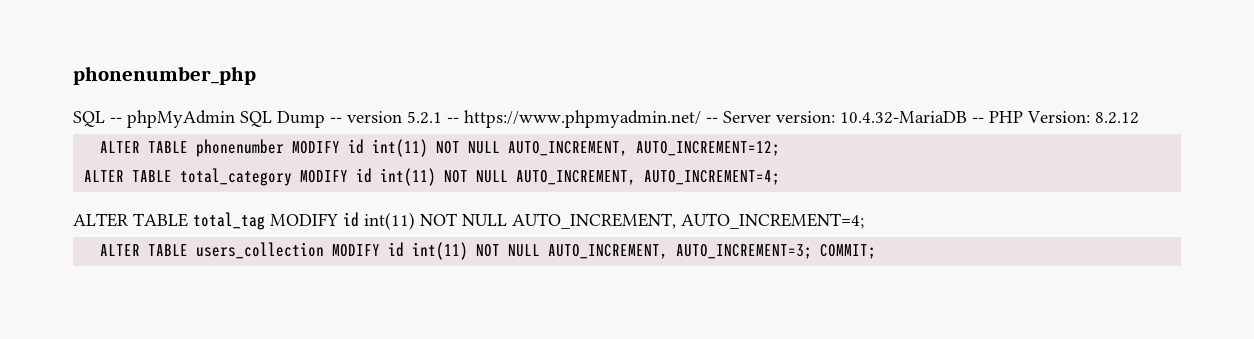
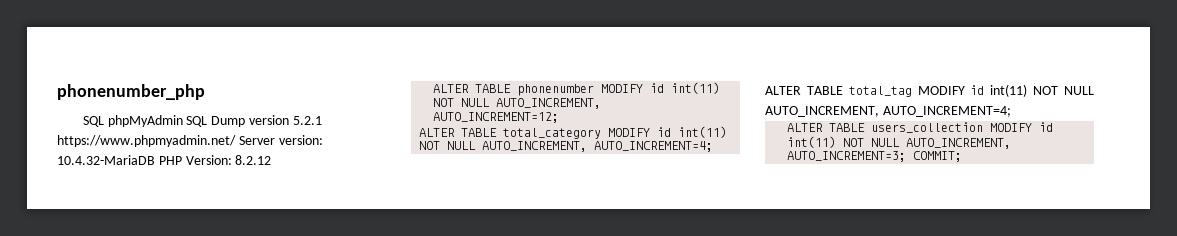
[110,117,122,123] -- -> (104, 121) none
[330,117,342,123] -- -> (246, 121) none
[447,110,718,128] -- https://www.phpmyadmin.net/ -- -> [57,135,236,147] https://www.phpmyadmin.net/
[972,117,984,123] -- -> (155, 160) none

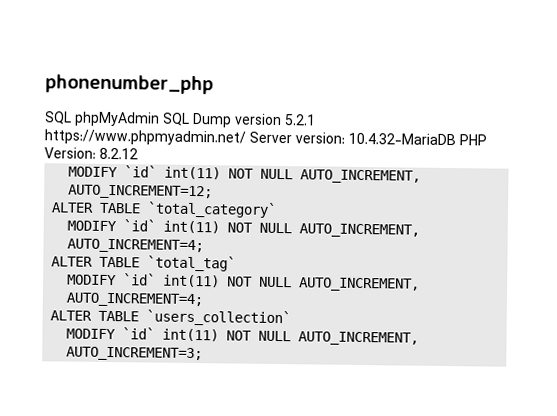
[433,83,665,96] ALTER TABLE phonenumber MODIFY id -> [68,165,158,178] MODIFY `id`
[503,126,728,139] [419,141,714,152] [765,84,1094,97] [765,106,1011,117] [787,122,1054,133] total_category MODIFY id int(11) NOT NULL AUTO_INCREMENT, AUTO_INCREMENT=4; // ALTER TABLE total_tag MODIFY id int(11) NOT NULL AUTO_INCREMENT, AUTO_INCREMENT=4; // ALTER TABLE users_collection MODIFY id -> [147,201,278,218] [67,219,421,238] [67,238,205,254] [51,255,237,272] [67,273,421,292] [66,292,204,308] [50,309,292,327] [66,327,156,340] `total_category` // MODIFY `id` int(11) NOT NULL AUTO_INCREMENT, AUTO_INCREMENT=4; // ALTER TABLE `total_tag` // MODIFY `id` int(11) NOT NULL AUTO_INCREMENT, AUTO_INCREMENT=4; // ALTER TABLE `users_collection` // MODIFY `id`
[913,151,963,162] COMMIT; -> (204, 354) none

